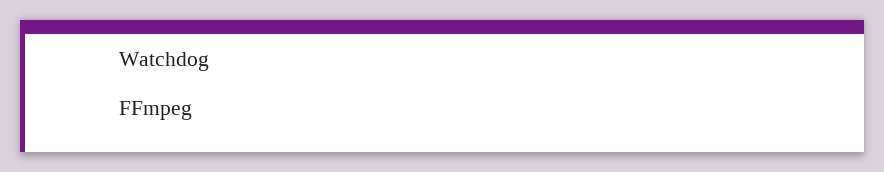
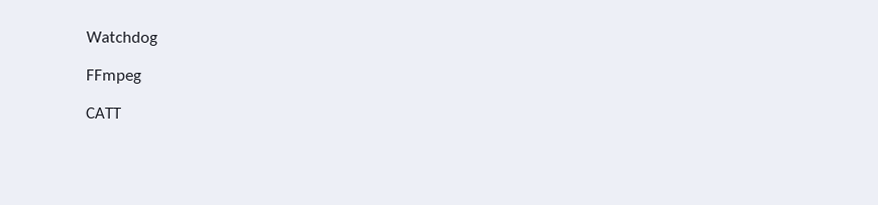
(192, 110) none -> [85,107,122,119] // CATT

